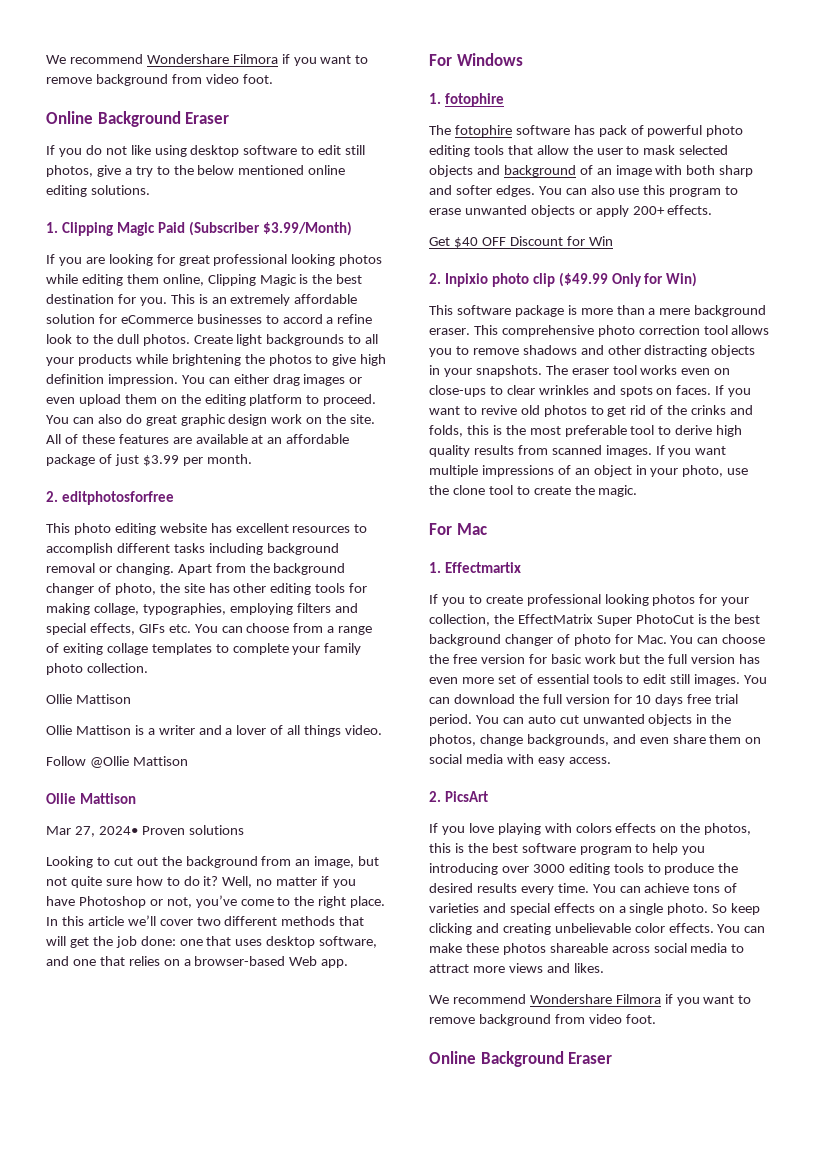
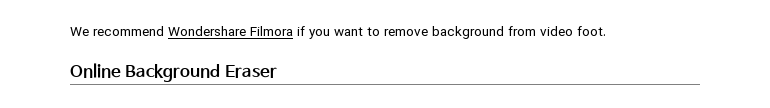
[46,145,366,157] [46,165,346,177] [46,185,150,197] [46,221,352,236] [46,254,383,266] [46,274,363,286] [46,294,358,306] [46,314,373,324] [46,334,379,346] [46,354,387,366] [46,374,363,386] [46,394,377,406] [46,414,376,426] [46,434,350,444] [46,454,252,466] [46,491,174,505] [46,523,368,535] [46,543,339,555] [46,563,346,575] [46,583,368,595] [46,603,358,615] [46,623,373,635] [46,643,362,655] [46,663,148,675] [46,694,131,704] [46,725,383,737] [46,756,188,768] [46,793,136,804] [46,825,244,837] [46,856,380,868] [46,876,357,888] [46,895,386,908] [46,915,365,926] [46,936,378,948] [46,956,349,968] [429,53,523,66] [429,93,504,107] [429,125,744,137] [429,145,729,157] [429,165,754,177] [429,185,739,197] [429,205,713,217] [429,236,613,248] [429,272,698,287] [429,305,767,317] [429,325,770,337] [429,345,756,357] [429,365,731,377] [429,385,752,397] [429,405,754,417] [429,425,743,437] [429,445,727,457] [429,465,749,477] [429,485,638,497] [429,523,487,535] [429,562,521,573] [429,594,750,606] [429,614,761,626] [429,634,766,646] [429,654,761,664] [429,674,768,686] [429,694,739,706] [429,714,732,726] [429,734,762,746] [429,754,611,766] [429,791,488,802] [429,823,752,835] [429,843,706,855] [429,863,739,875] [429,883,738,895] [429,903,761,915] [429,923,766,935] [429,943,745,955] [429,963,604,973] [429,994,752,1006] [429,1014,656,1026] [429,1051,613,1067] // If you do not like using desktop software to edit still photos, give a try to the below mentioned online editing solutions. // 1. Clipping Magic Paid (Subscriber $3.99/Month) // If you are looking for great professional looking photos while editing them online, Clipping Magic is the best destination for you. This is an extremely affordable solution for eCommerce businesses to accord a refine look to the dull photos. Create light backgrounds to all your products while brightening the photos to give high definition impression. You can either drag images or even upload them on the editing platform to proceed. You can also do great graphic design work on the site. All of these features are available at an affordable package of just $3.99 per month. // 2. editphotosforfree // This photo editing website has excellent resources to accomplish different tasks including background removal or changing. Apart from the background changer of photo, the site has other editing tools for making collage, typographies, employing filters and special effects, GIFs etc. You can choose from a range of exiting collage templates to complete your family photo collection. // Ollie Mattison // Ollie Mattison is a writer and a lover of all things video. // Follow @Ollie Mattison // Ollie Mattison // Mar 27, 2024• Proven solutions // Looking to cut out the background from an image, but not quite sure how to do it? Well, no matter if you have Photoshop or not, you’ve come to the right place. In this article we’ll cover two different methods that will get the job done: one that uses desktop software, and one that relies on a browser-based Web app. // For Windows // 1. fotophire // The fotophire software has pack of powerful photo editing tools that allow the user to mask selected objects and background of an image with both sharp and softer edges. You can also use this program to erase unwanted objects or apply 200+ effects. // Get $40 OFF Discount for Win // 2. Inpixio photo clip ($49.99 Only for Win) // This software package is more than a mere background eraser. This comprehensive photo correction tool allows you to remove shadows and other distracting objects in your snapshots. The eraser tool works even on close-ups to clear wrinkles and spots on faces. If you want to revive old photos to get rid of the crinks and folds, this is the most preferable tool to derive high quality results from scanned images. If you want multiple impressions of an object in your photo, use the clone tool to create the magic. // For Mac // 1. Effectmartix // If you to create professional looking photos for your collection, the EffectMatrix Super PhotoCut is the best background changer of photo for Mac. You can choose the free version for basic work but the full version has even more set of essential tools to edit still images. You can download the full version for 10 days free trial period. You can auto cut unwanted objects in the photos, change backgrounds, and even share them on social media with easy access. // 2. PicsArt // If you love playing with colors effects on the photos, this is the best software program to help you introducing over 3000 editing tools to produce the desired results every time. You can achieve tons of varieties and special effects on a single photo. So keep clicking and creating unbelievable color effects. You can make these photos shareable across social media to attract more views and likes. // We recommend Wondershare Filmora if you want to remove background from video foot. // Online Background Eraser -> (277, 71) none

